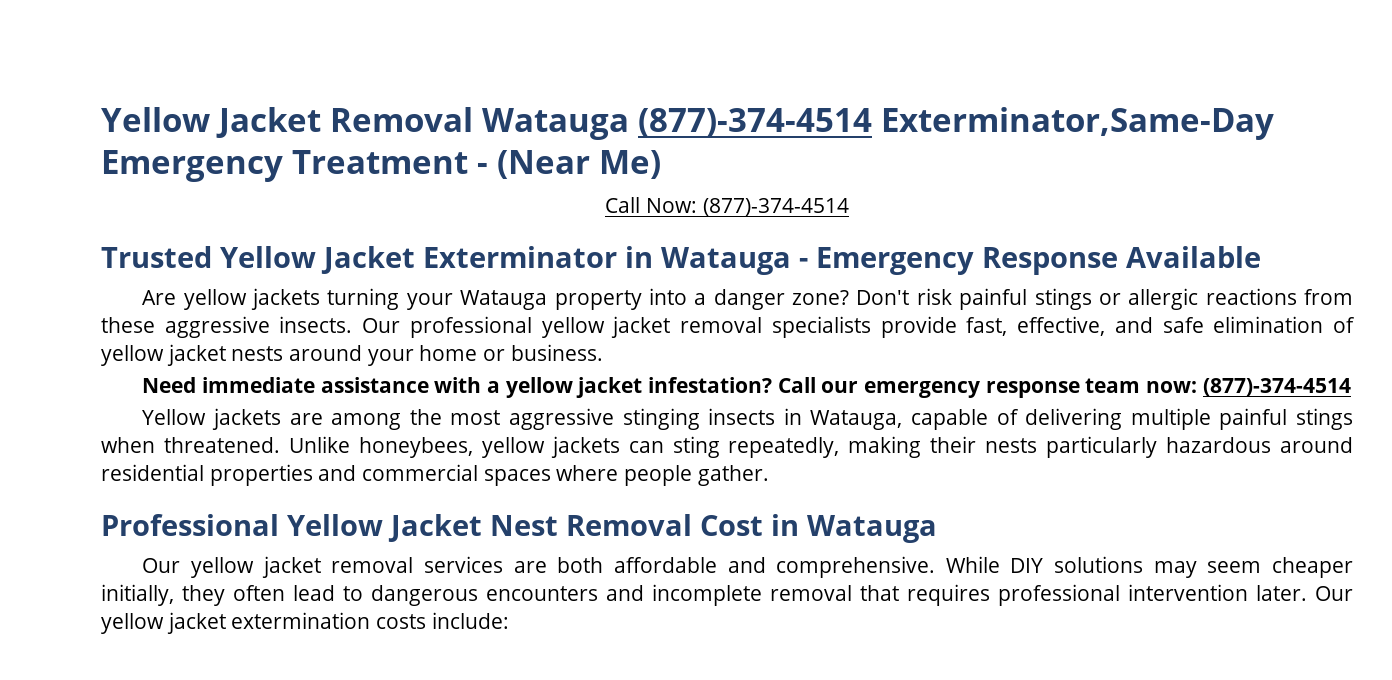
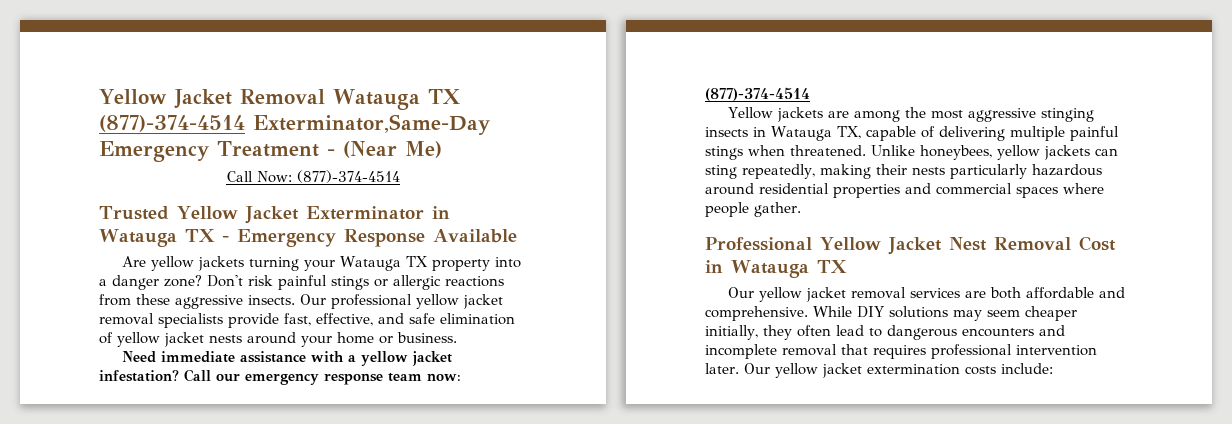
(629, 124) none -> [427,89,460,104] TX
(791, 261) none -> [184,229,215,242] TX
(548, 300) none -> [405,256,428,267] TX
[810,410,903,430] Watauga, -> [771,126,861,141] Watauga TX,
(937, 529) none -> [816,260,847,273] TX

